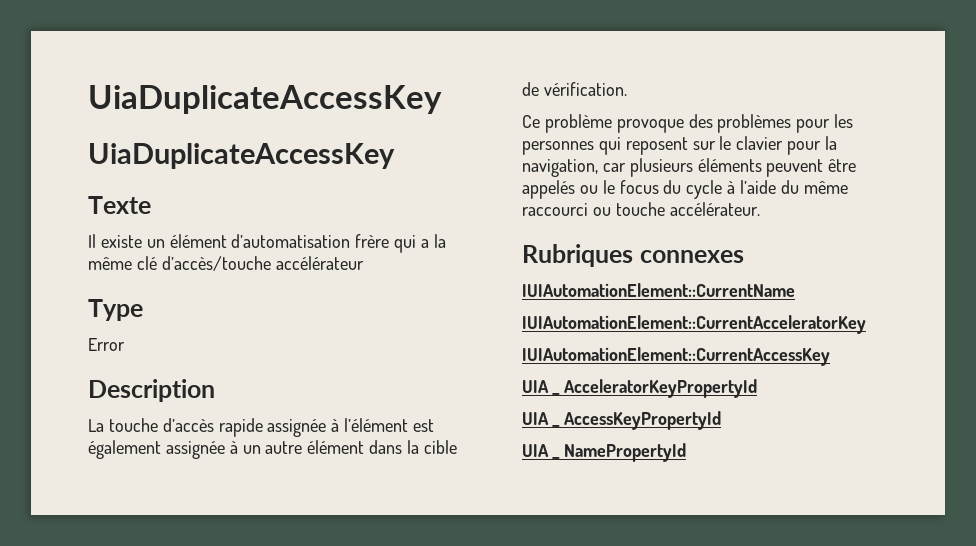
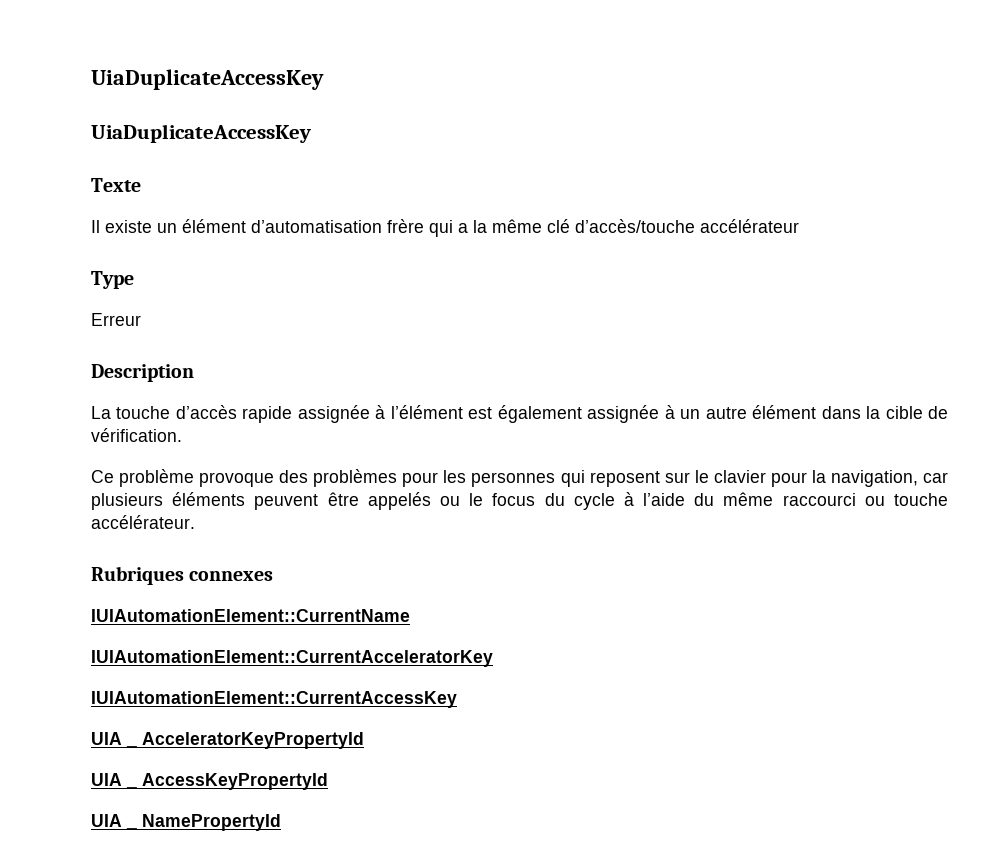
[88,338,125,351] Error -> [91,313,141,326] Erreur

